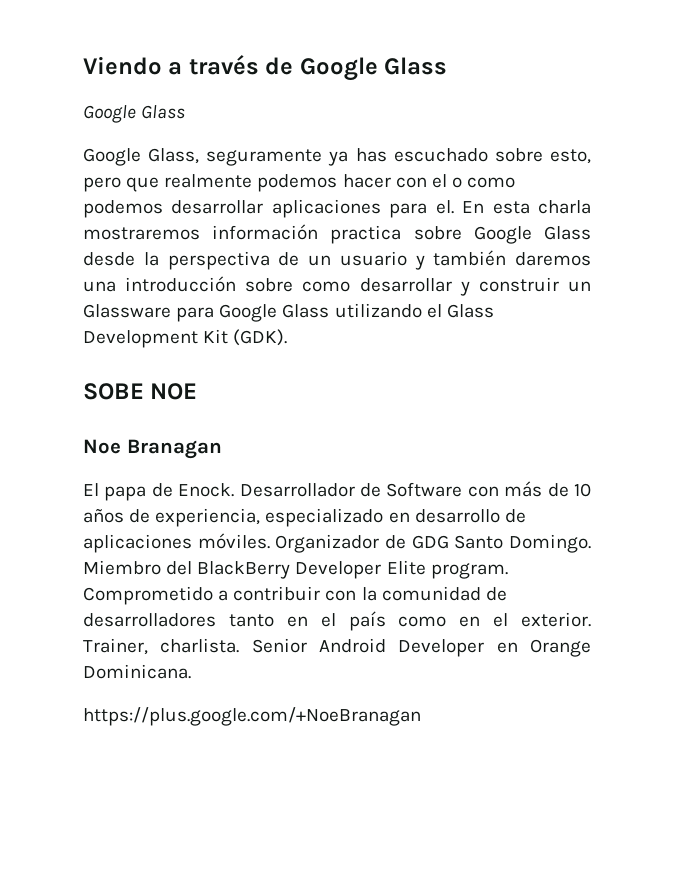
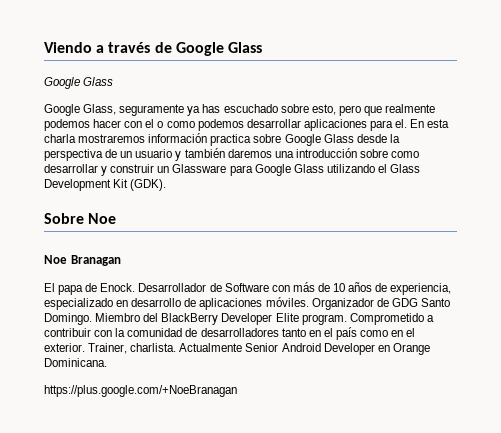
[83,383,198,400] SOBE NOE -> [44,213,117,224] Sobre Noe
(240, 645) none -> [179,343,243,352] Actualmente

